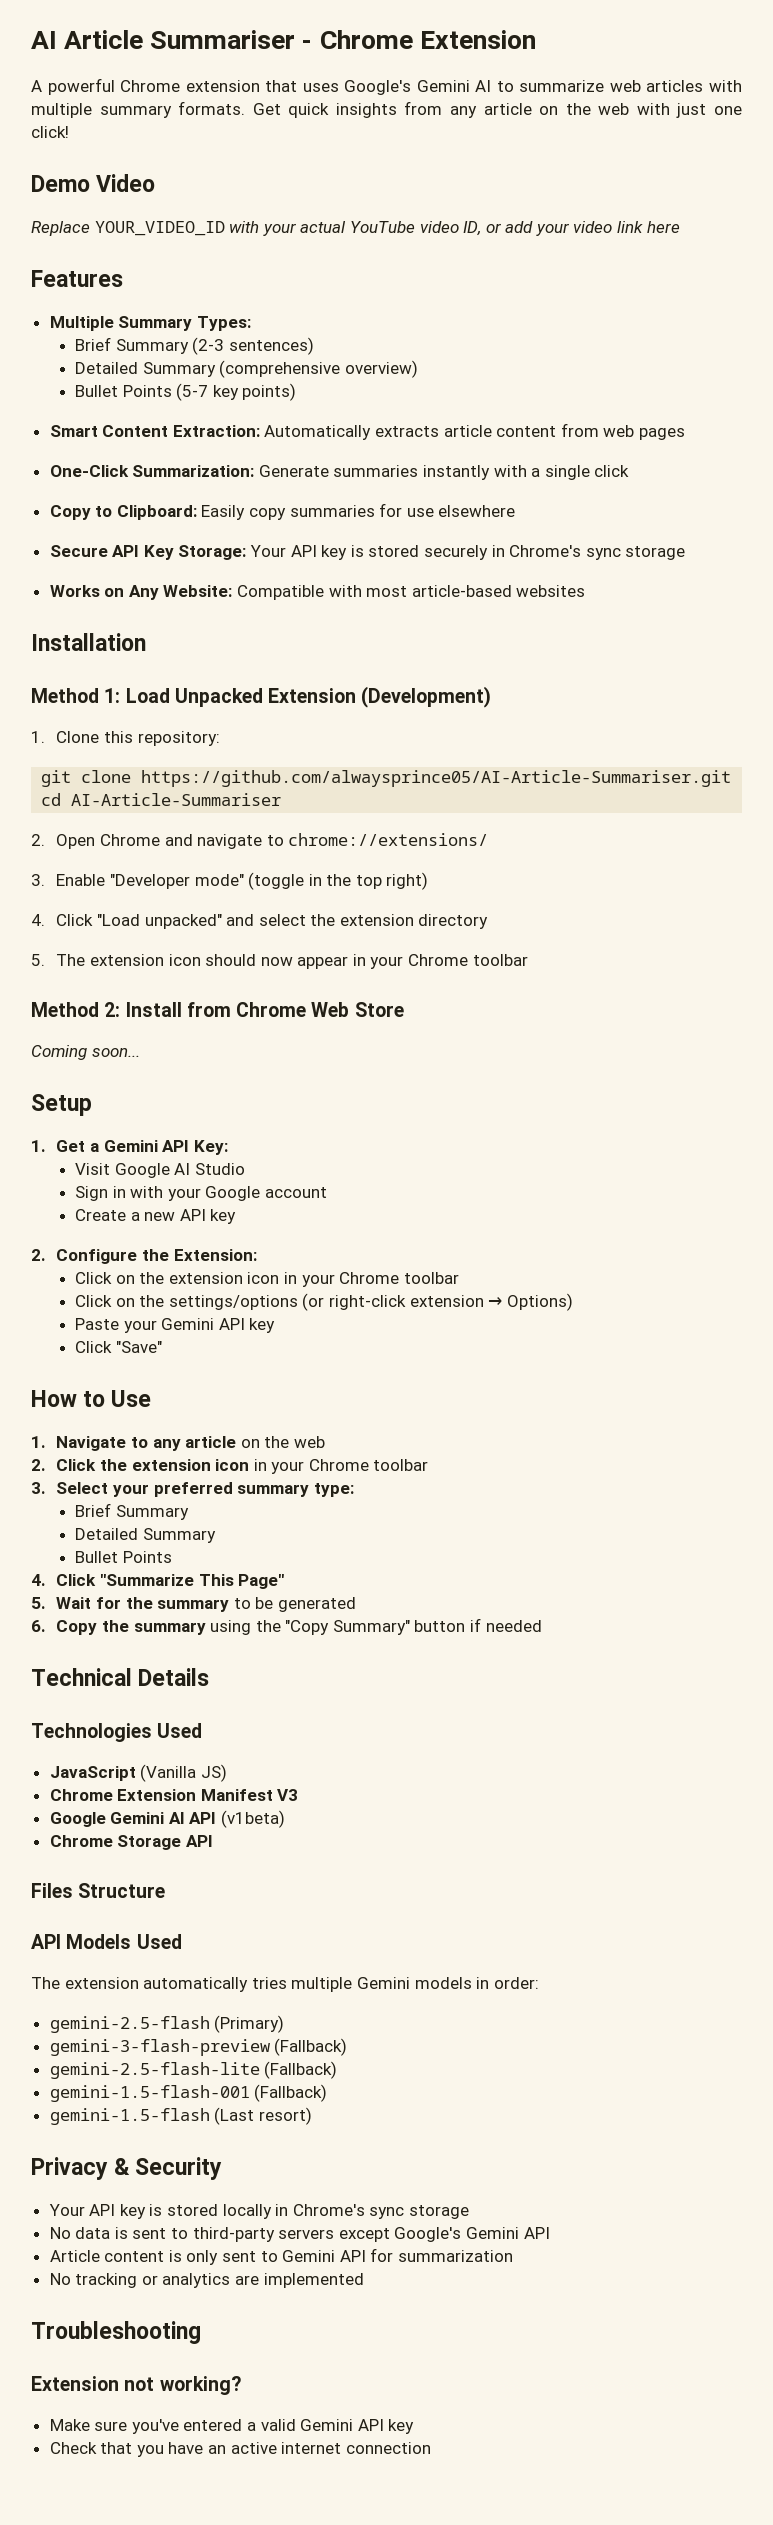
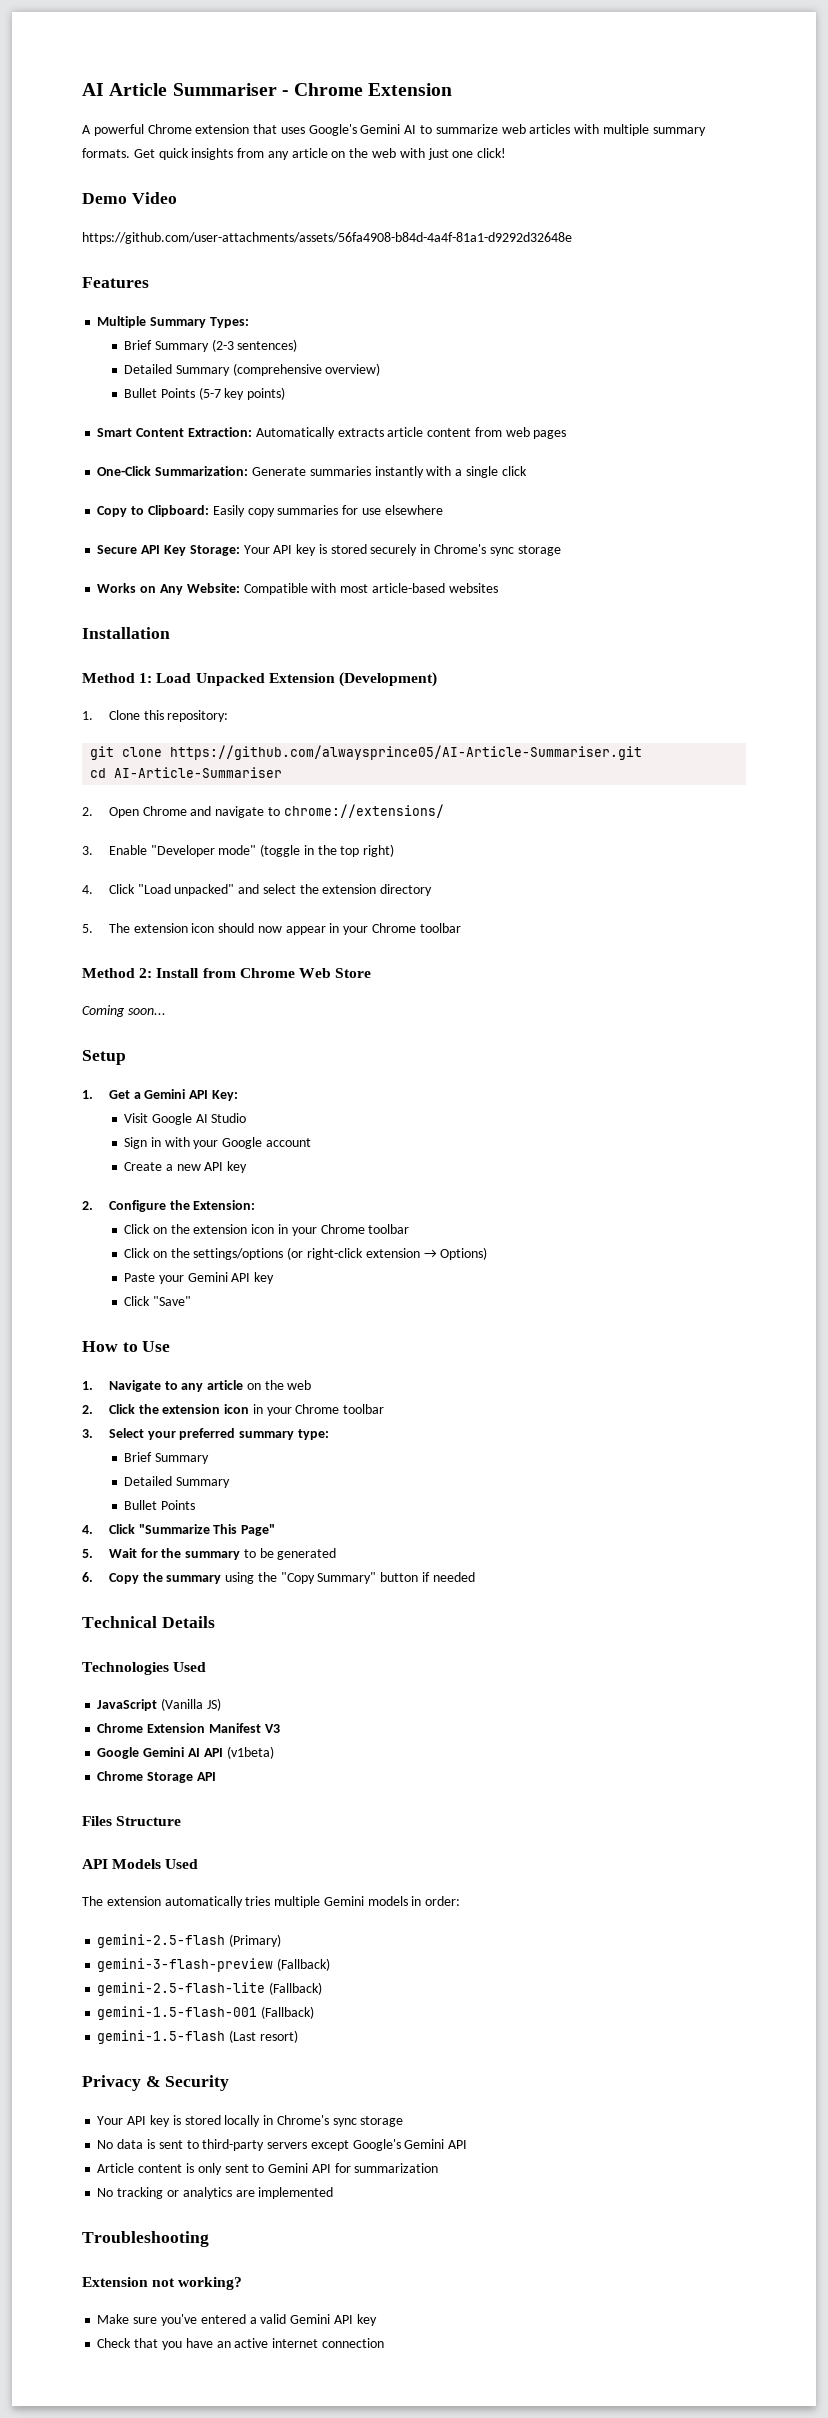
[31,221,680,236] Replace YOUR_VIDEO_ID with your actual YouTube video ID, or add your video link here -> [82,232,572,244] https://github.com/user-attachments/assets/56fa4908-b84d-4a4f-81a1-d9292d32648e

